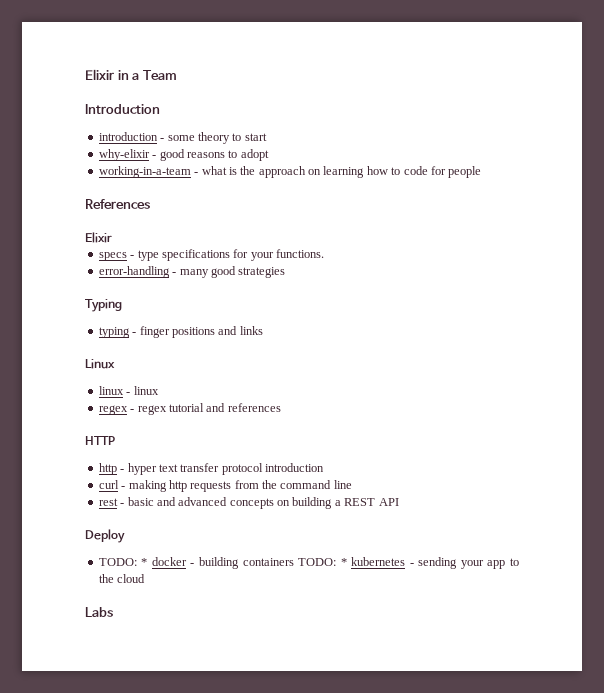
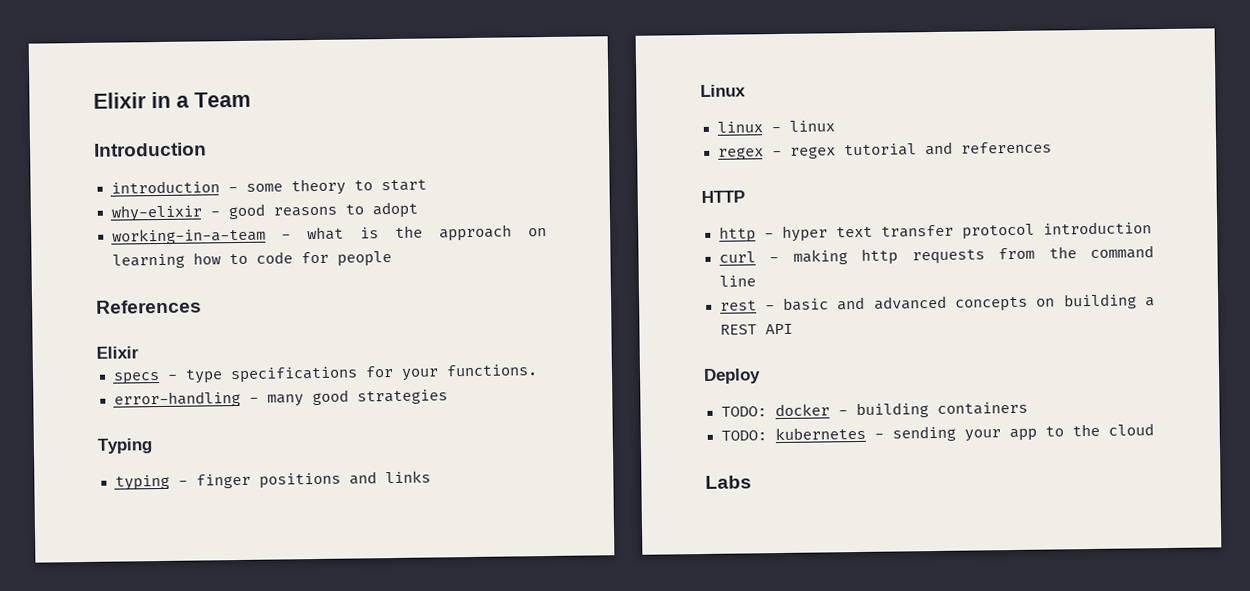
[141,558,148,566] * -> (767, 411) none
[298,558,347,566] TODO: * -> [720,430,767,441] // TODO:

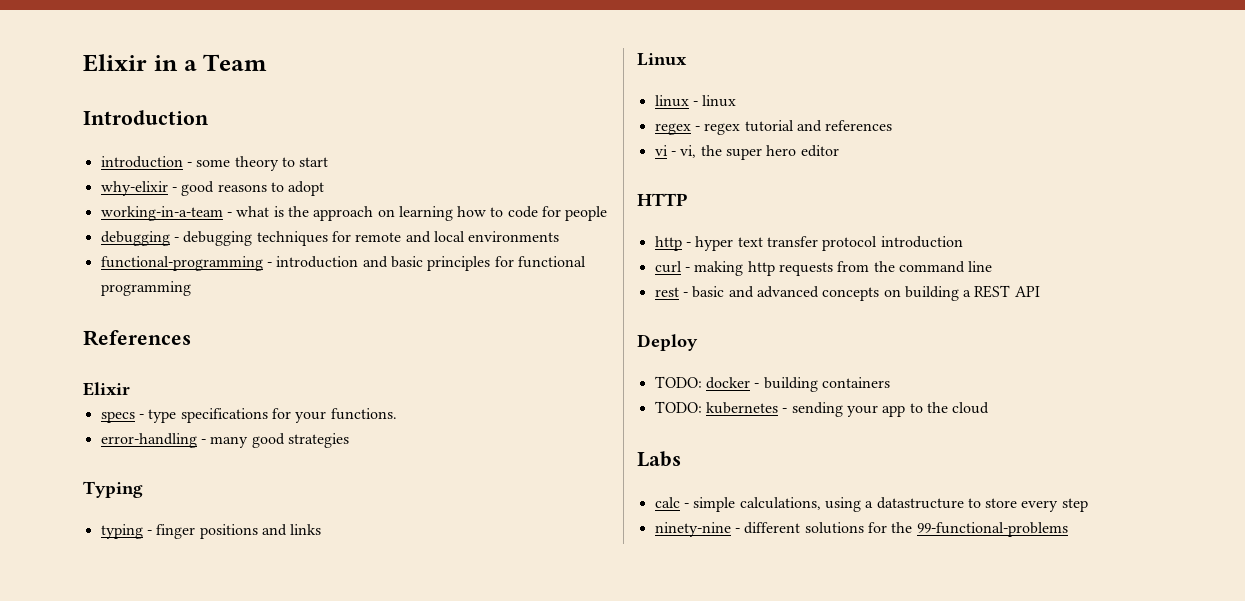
(392, 259) none -> [100,231,560,246] [100,256,586,271] [100,281,191,296] // debugging - debugging techniques for remote and local environments // functional-programming - introduction and basic principles for functional programming
(1052, 147) none -> [654,145,839,160] // vi - vi, the super hero editor
(752, 482) none -> [654,497,1088,512] [654,522,1068,537] // calc - simple calculations, using a datastructure to store every step // ninety-nine - different solutions for the 99-functional-problems

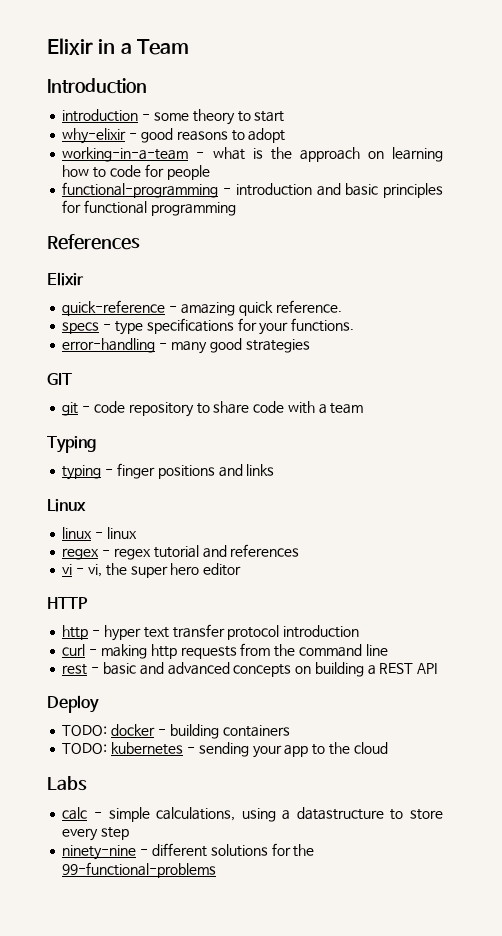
[100,231,560,246] // debugging - debugging techniques for remote and local environments -> (210, 172) none
(130, 389) none -> [62,300,342,316] // quick-reference - amazing quick reference.
(349, 440) none -> [47,373,72,385] [62,401,364,417] // GIT // git - code repository to share code with a team

